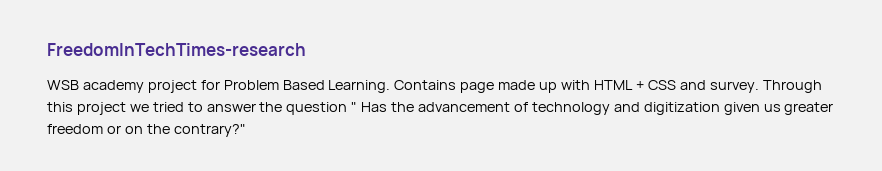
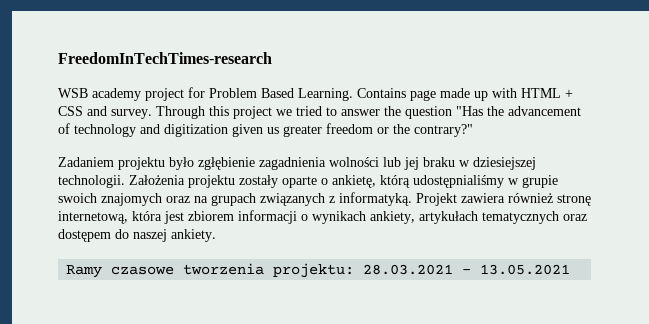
[351,102,388,112] " Has -> [456,106,483,116] "Has
[124,126,143,134] on -> (389, 130) none
(246, 130) none -> [58,157,536,170] [58,175,558,188] [58,192,591,206] [58,210,587,224] [58,229,216,242] [66,263,571,278] // Zadaniem projektu było zgłębienie zagadnienia wolności lub jej braku w dziesiejszej technologii. Założenia projektu zostały oparte o ankietę, którą udostępnialiśmy w grupie swoich znajomych oraz na grupach związanych z informatyką. Projekt zawiera również stronę internetową, która jest zbiorem informacji o wynikach ankiety, artykułach tematycznych oraz dostępem do naszej ankiety. // Ramy czasowe tworzenia projektu: 28.03.2021 - 13.05.2021

